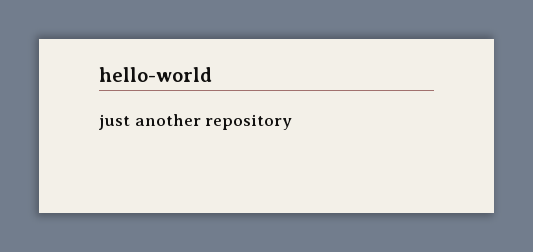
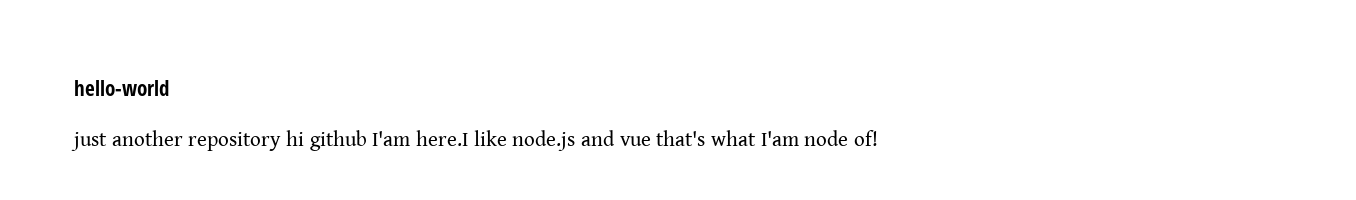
(293, 122) none -> [286,130,879,151] hi github I'am here.I like node.js and vue that's what I'am node of!

